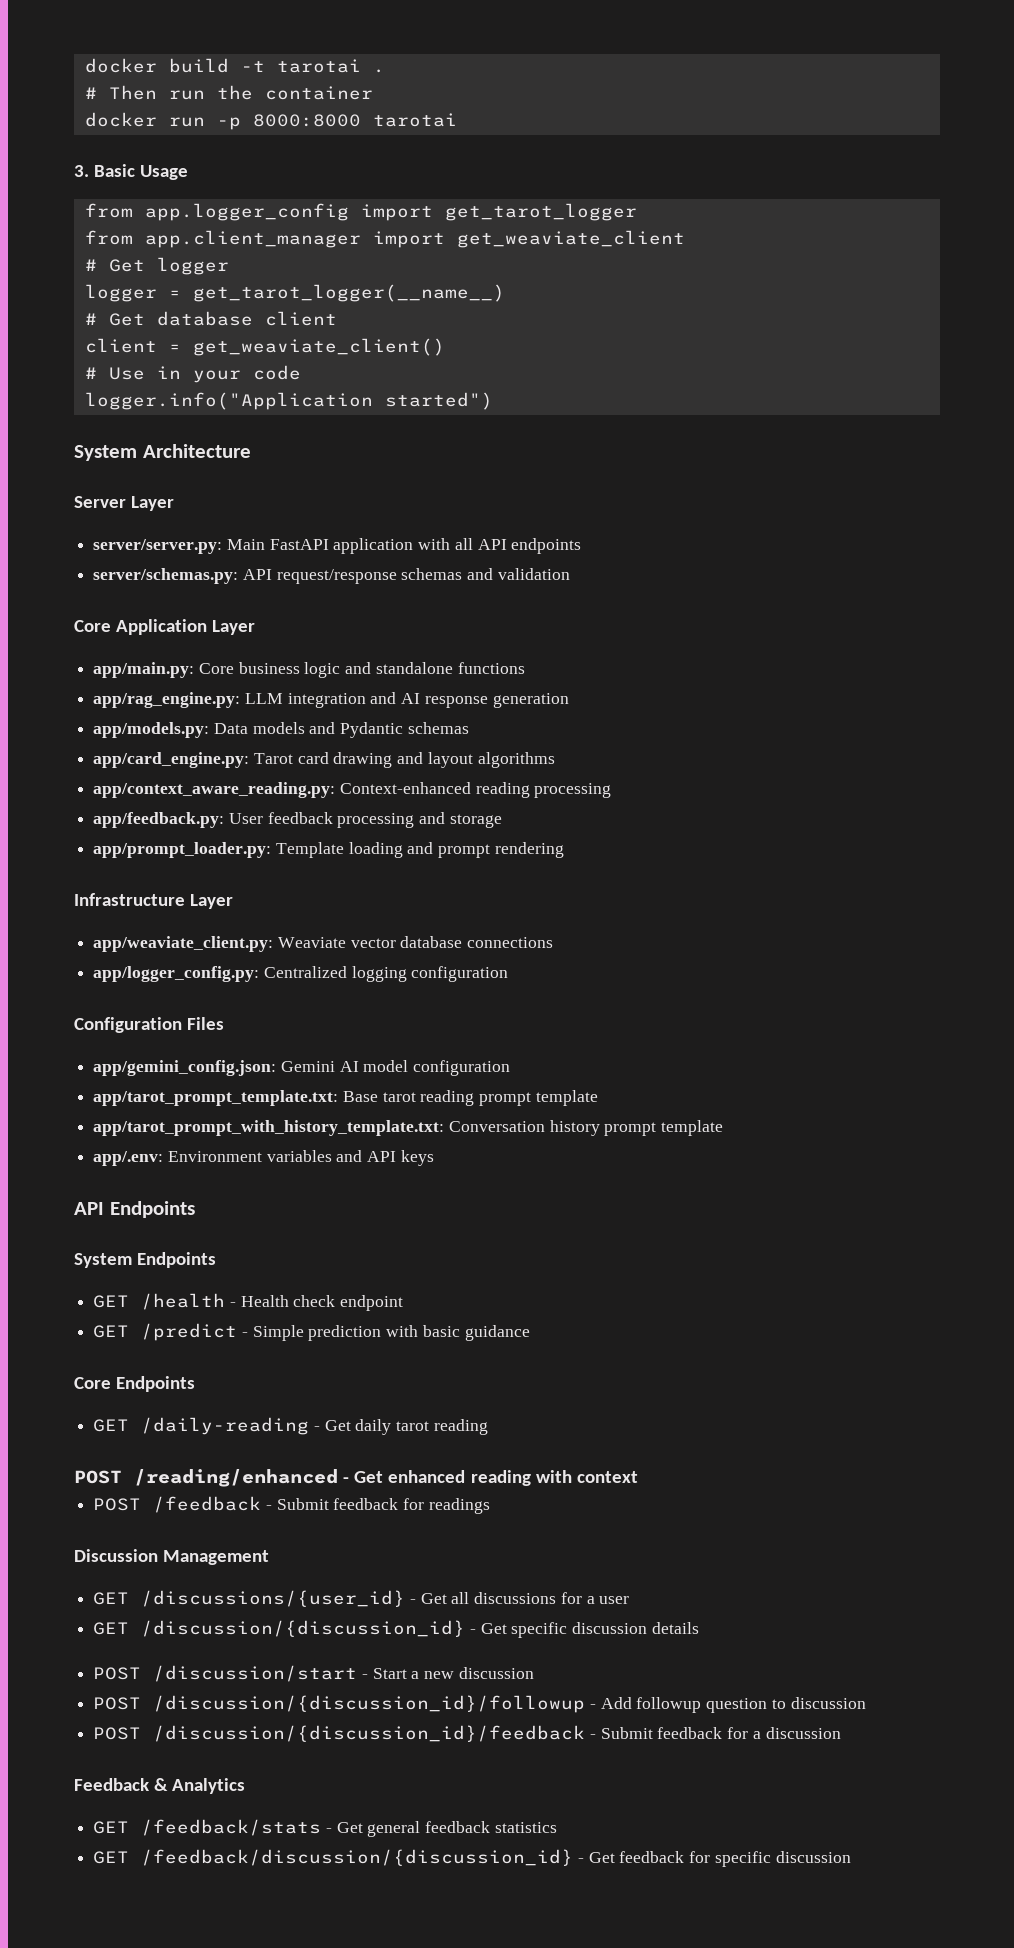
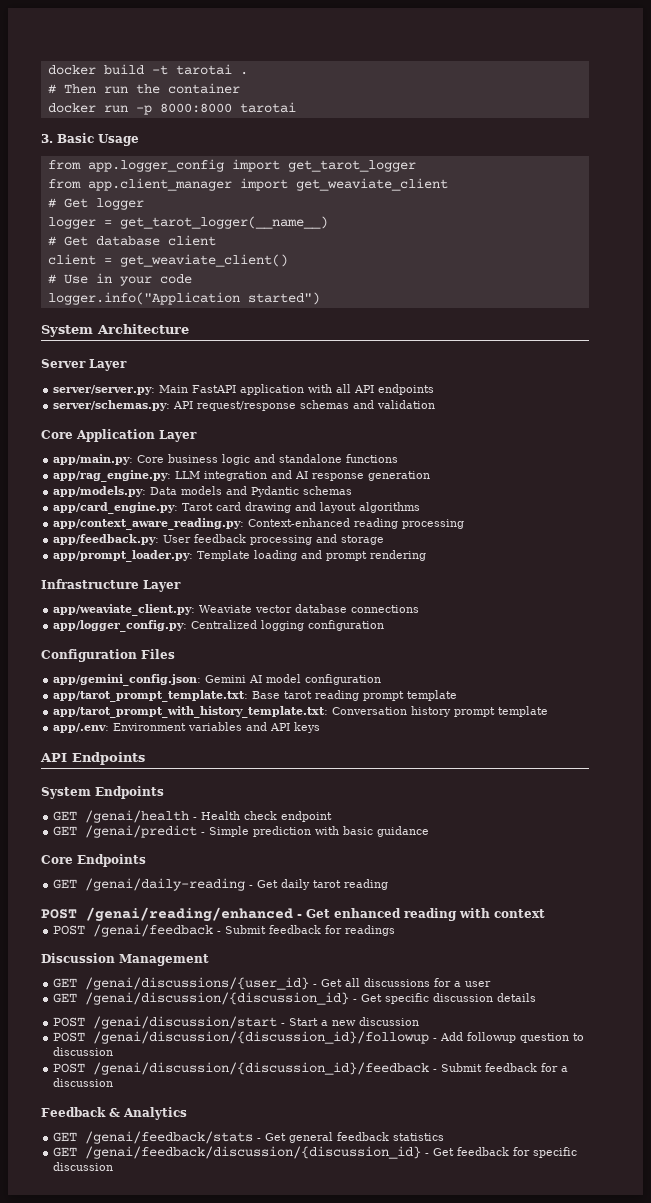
[141,1293,226,1310] /health -> [85,810,190,823] /genai/health
[141,1323,238,1341] /predict -> [85,825,198,838] /genai/predict
[141,1417,310,1435] /daily-reading -> [85,878,246,891] /genai/daily-reading
[134,1469,338,1487] /reading/enhanced -> [86,907,293,922] /genai/reading/enhanced
[153,1496,262,1513] /feedback -> [93,924,214,937] /genai/feedback
[141,1590,406,1607] /discussions/{user_id} -> [85,977,310,990] /genai/discussions/{user_id}
[141,1620,466,1637] /discussion/{discussion_id} -> [85,992,350,1005] /genai/discussion/{discussion_id}
[153,1665,358,1682] /discussion/start -> [93,1016,278,1029] /genai/discussion/start
[153,1695,586,1713] /discussion/{discussion_id}/followup -> [93,1031,430,1044] /genai/discussion/{discussion_id}/followup
[153,1725,586,1742] /discussion/{discussion_id}/feedback -> [93,1062,430,1075] /genai/discussion/{discussion_id}/feedback
[141,1819,322,1836] /feedback/stats -> [85,1131,254,1144] /genai/feedback/stats
[141,1849,574,1866] /feedback/discussion/{discussion_id} -> [85,1146,422,1159] /genai/feedback/discussion/{discussion_id}

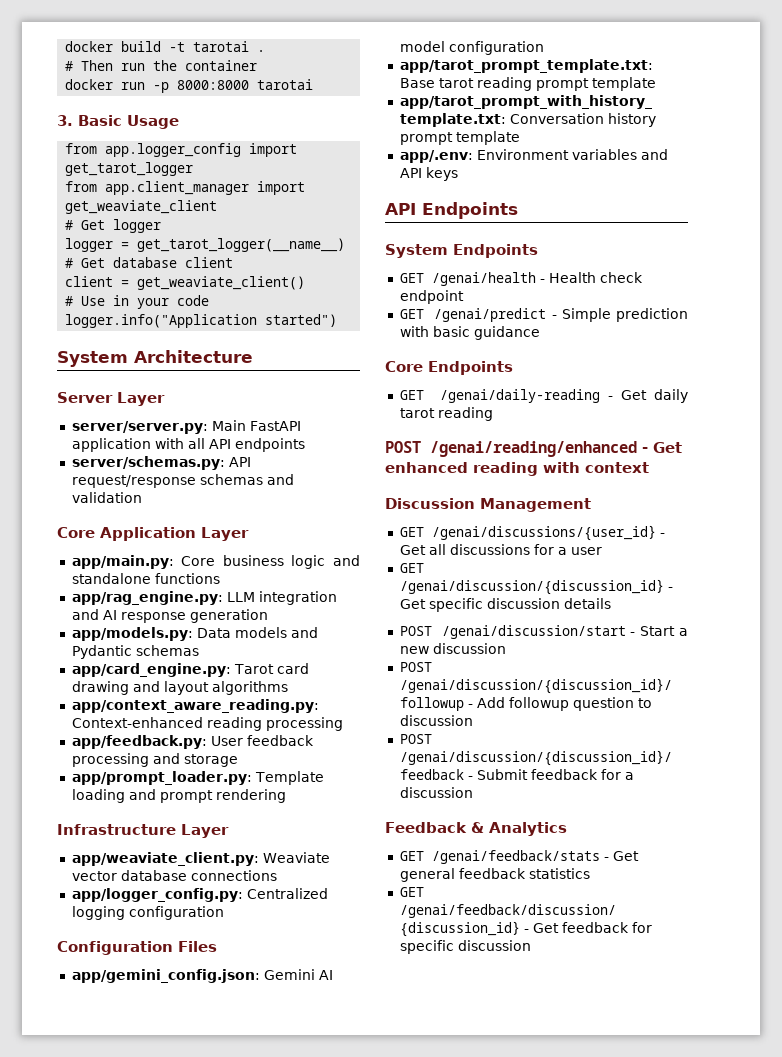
[53,924,396,937] // POST /genai/feedback - Submit feedback for readings -> (649, 467) none

